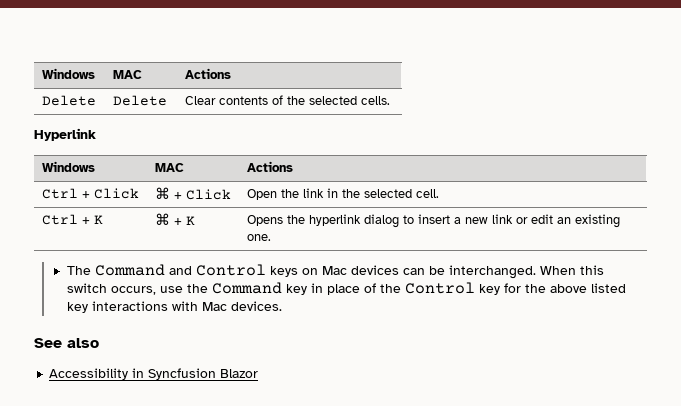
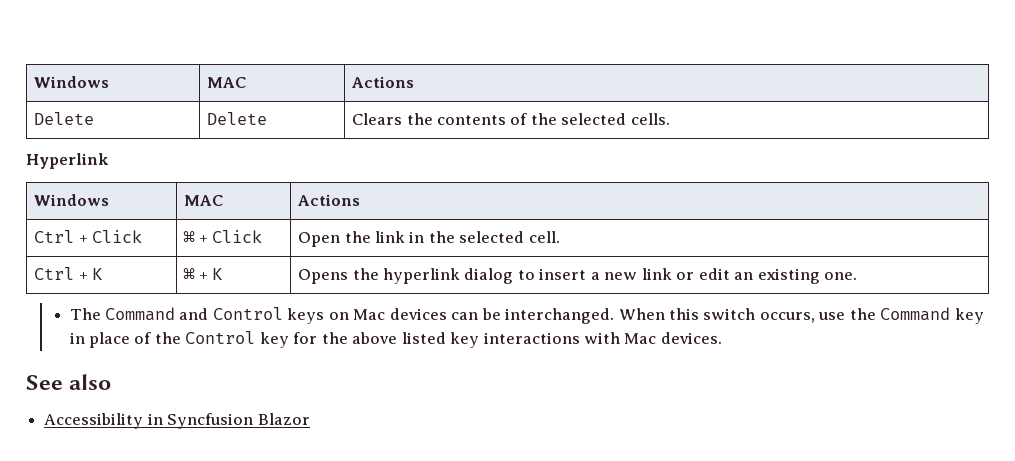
[185,96,217,105] Clear -> [352,113,433,125] Clears the

